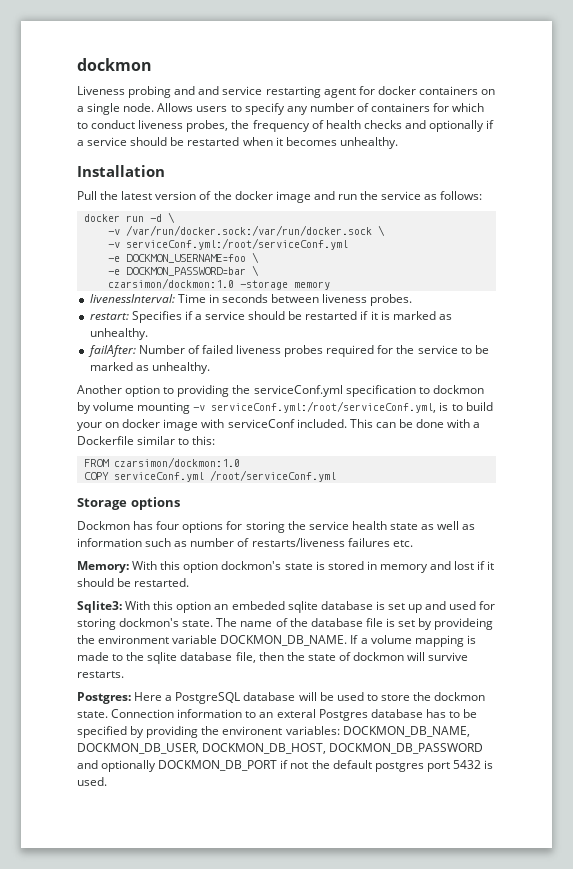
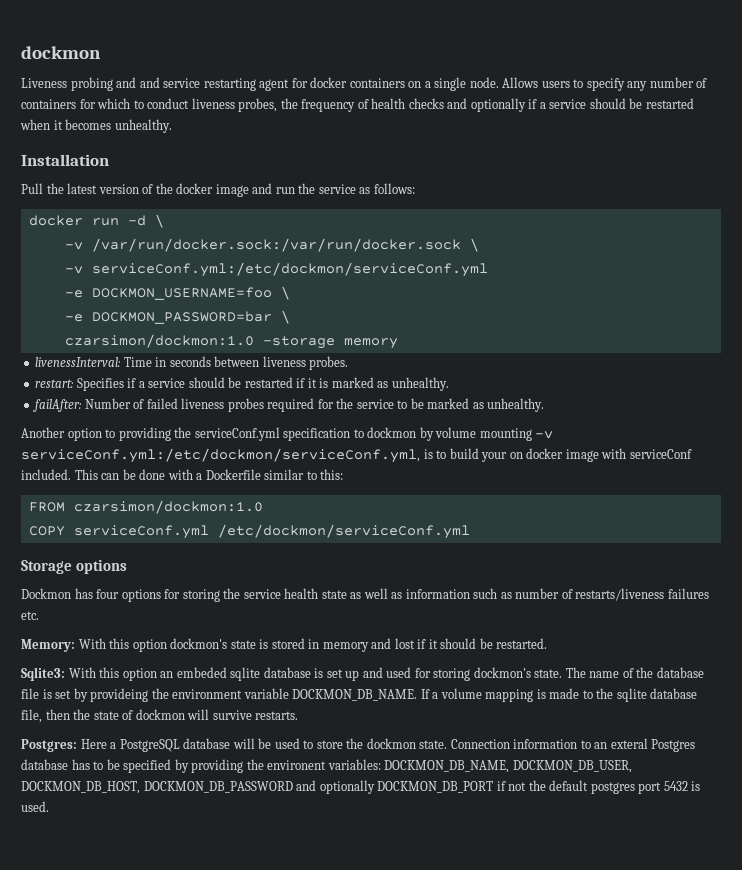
[125,238,348,250] serviceConf.yml:/root/serviceConf.yml -> [91,262,488,277] serviceConf.yml:/etc/dockmon/serviceConf.yml
[211,401,437,413] serviceConf.yml:/root/serviceConf.yml, -> [21,448,420,463] serviceConf.yml:/etc/dockmon/serviceConf.yml,
[209,470,336,482] /root/serviceConf.yml -> [217,524,470,539] /etc/dockmon/serviceConf.yml

